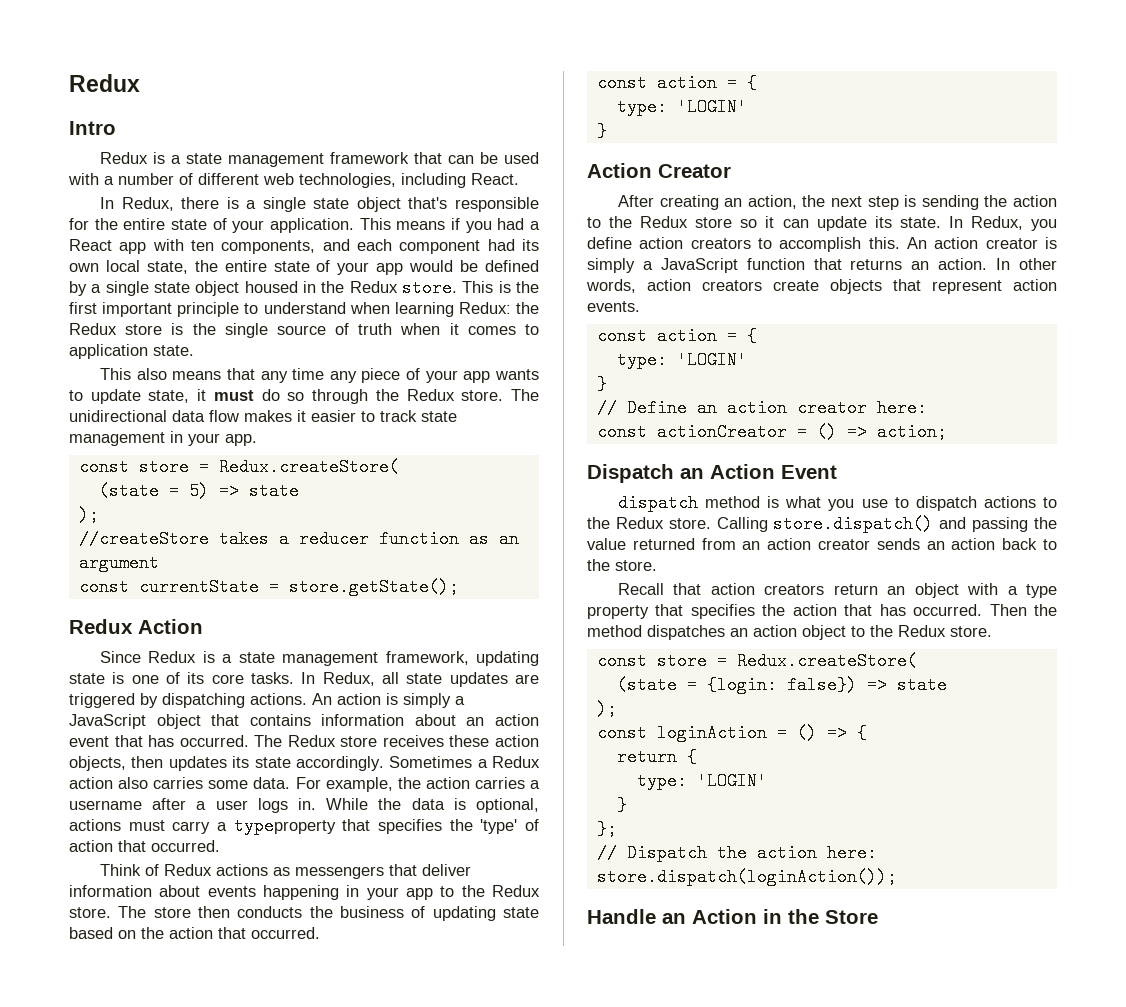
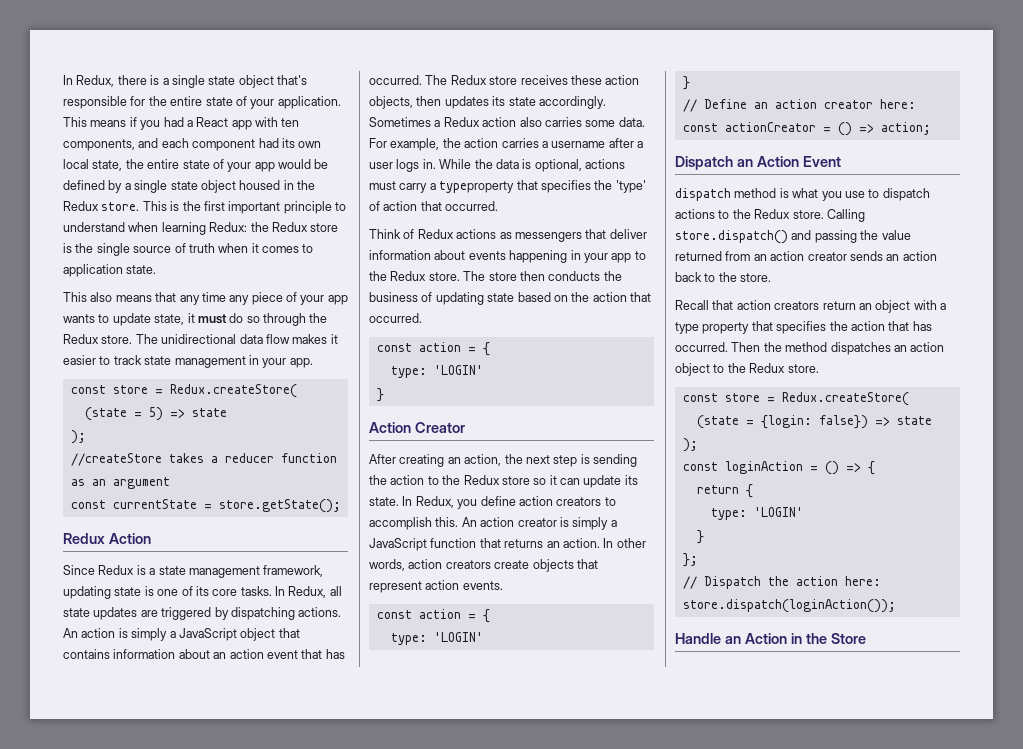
[69,74,140,92] [69,121,116,135] [99,152,539,167] [68,173,519,188] Redux // Intro // Redux is a state management framework that can be used with a number of different web technologies, including React. // -> (63, 80) none

